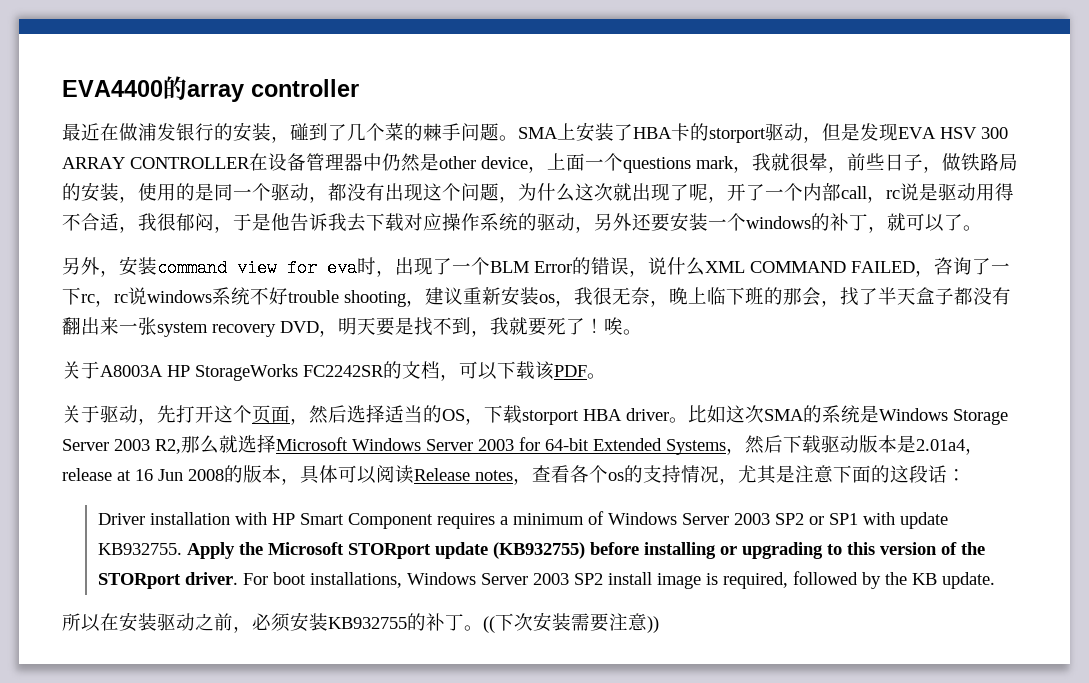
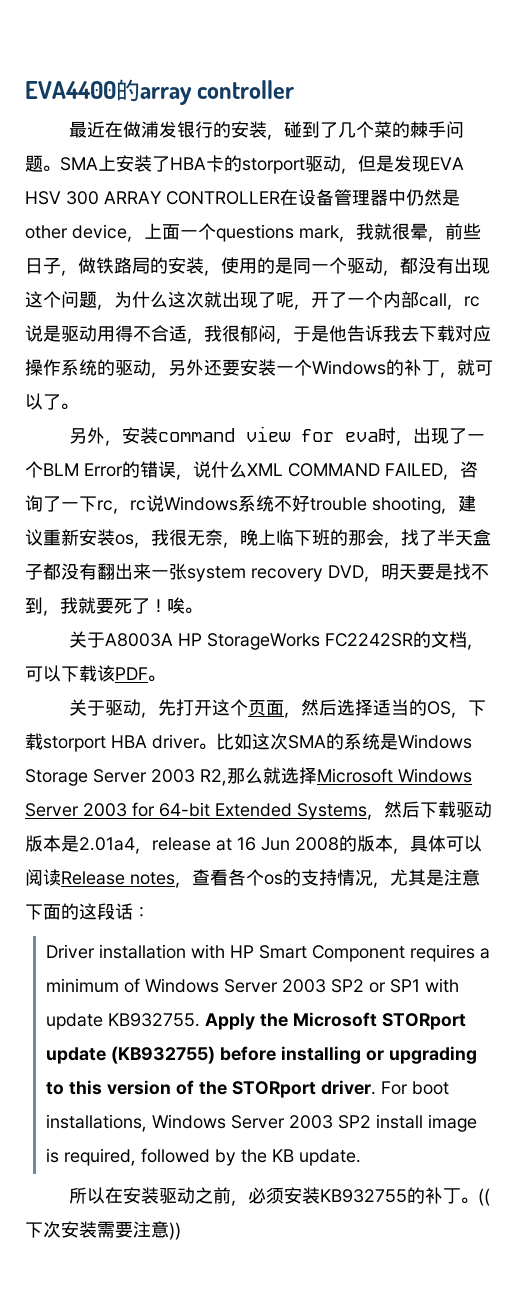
[746,216,811,229] windows -> [312,360,386,375] Windows
[147,290,212,303] windows -> [164,496,238,511] Windows

